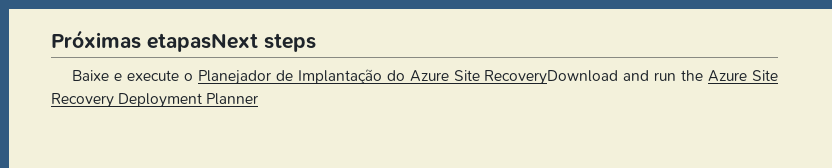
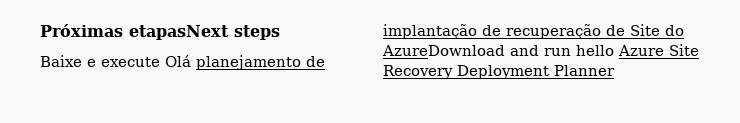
[184,69,619,85] o Planejador de Implantação do Azure Site RecoveryDownload -> [165,55,325,70] [383,24,684,39] [382,45,505,56] Olá planejamento de implantação de recuperação de Site do AzureDownload
[681,70,704,81] the -> [576,45,614,56] hello

